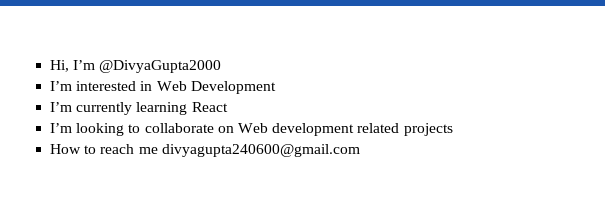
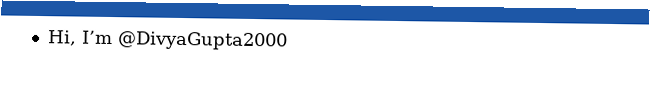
[50,81,276,94] [50,102,228,115] [50,123,453,136] [50,144,360,157] // I’m interested in Web Development // I’m currently learning React // I’m looking to collaborate on Web development related projects // How to reach me divyagupta240600@gmail.com -> (288, 41) none

